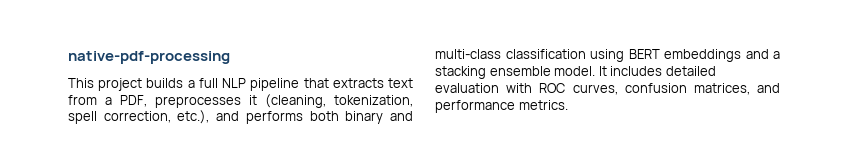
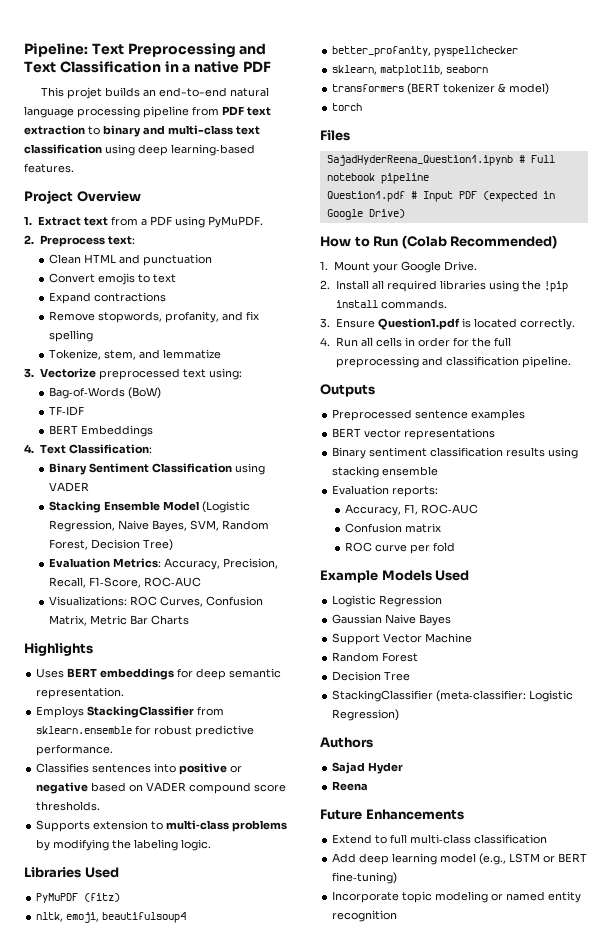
[68,51,230,64] [68,78,414,91] [68,94,413,108] [68,110,414,124] [435,49,780,62] [435,66,716,79] [435,83,780,95] [435,100,568,113] native-pdf-processing // This project builds a full NLP pipeline that extracts text from a PDF, preprocesses it (cleaning, tokenization, spell correction, etc.), and performs both binary and multi-class classification using BERT embeddings and a stacking ensemble model. It includes detailed evaluation with ROC curves, confusion matrices, and performance metrics. -> [24,43,267,58] [24,61,271,73] [41,87,270,99] [24,106,271,118] [24,125,260,137] [24,144,255,156] [24,163,74,173] [24,190,141,204] [24,216,263,228] [24,235,135,247] [49,254,213,266] [49,273,177,285] [49,292,167,304] [49,311,260,323] [49,330,94,342] [49,349,222,360] [24,368,242,380] [49,387,162,399] [49,406,85,416] [49,425,154,437] [24,444,152,454] [49,463,266,475] [49,482,90,492] [49,501,251,513] [49,520,270,532] [49,539,174,551] [49,558,279,570] [49,577,202,588] [49,596,264,607] [49,615,190,626] [24,643,93,656] [36,668,282,680] [36,687,125,699] [36,706,225,718] [36,725,255,737] [36,744,114,756] [36,763,243,775] [36,782,287,794] [36,801,101,811] [36,820,288,832] [36,839,212,851] [24,867,119,878] [36,893,121,903] [36,912,187,923] [332,46,519,57] [332,65,489,76] [332,83,550,95] [332,103,363,111] [320,130,350,141] [326,155,555,166] [326,173,429,184] [326,191,555,202] [326,209,405,220] [320,235,558,249] [320,261,477,273] [320,280,568,292] [335,299,447,309] [320,318,575,330] [320,337,511,347] [335,356,571,368] [320,384,375,397] [332,409,526,421] [332,428,496,440] [332,447,579,459] [332,466,439,478] [332,485,439,497] [345,504,479,516] [345,523,442,533] [345,542,456,554] [320,570,470,583] [332,595,443,607] [332,614,452,626] [332,633,473,645] [332,652,419,662] [332,671,411,681] [332,690,574,702] [332,709,400,721] [320,737,373,748] [332,762,404,774] [332,781,369,791] [320,809,464,820] [332,834,548,844] [332,853,588,865] [332,872,398,884] [332,891,582,903] [332,910,398,922] Pipeline: Text Preprocessing and Text Classification in a native PDF // This projet builds an end-to-end natural language processing pipeline from PDF text extraction to binary and multi-class text classification using deep learning‑based features. // Project Overview // 1. Extract text from a PDF using PyMuPDF. // 2. Preprocess text: // Clean HTML and punctuation // Convert emojis to text // Expand contractions // Remove stopwords, profanity, and fix spelling // Tokenize, stem, and lemmatize // 3. Vectorize preprocessed text using: // Bag‑of‑Words (BoW) // TF‑IDF // BERT Embeddings // 4. Text Classification: // Binary Sentiment Classification using VADER // Stacking Ensemble Model (Logistic Regression, Naive Bayes, SVM, Random Forest, Decision Tree) // Evaluation Metrics: Accuracy, Precision, Recall, F1‑Score, ROC‑AUC // Visualizations: ROC Curves, Confusion Matrix, Metric Bar Charts // Highlights // Uses BERT embeddings for deep semantic representation. // Employs StackingClassifier from sklearn.ensemble for robust predictive performance. // Classifies sentences into positive or negative based on VADER compound score thresholds. // Supports extension to multi‑class problems by modifying the labeling logic. // Libraries Used // PyMuPDF (fitz) // nltk, emoji, beautifulsoup4 // better_profanity, pyspellchecker // sklearn, matplotlib, seaborn // transformers (BERT tokenizer & model) // torch // Files // SajadHyderReena_Question1.ipynb # Full notebook pipeline // Question1.pdf # Input PDF (expected in Google Drive) // How to Run (Colab Recommended) // 1. Mount your Google Drive. // 2. Install all required libraries using the !pip install commands. // 3. Ensure Question1.pdf is located correctly. // 4. Run all cells in order for the full preprocessing and classification pipeline. // Outputs // Preprocessed sentence examples // BERT vector representations // Binary sentiment classification results using stacking ensemble // Evaluation reports: // Accuracy, F1, ROC‑AUC // Confusion matrix // ROC curve per fold // Example Models Used // Logistic Regression // Gaussian Naive Bayes // Support Vector Machine // Random Forest // Decision Tree // StackingClassifier (meta‑classifier: Logistic Regression) // Authors // Sajad Hyder // Reena // Future Enhancements // Extend to full multi‑class classification // Add deep learning model (e.g., LSTM or BERT fine‑tuning) // Incorporate topic modeling or named entity recognition

